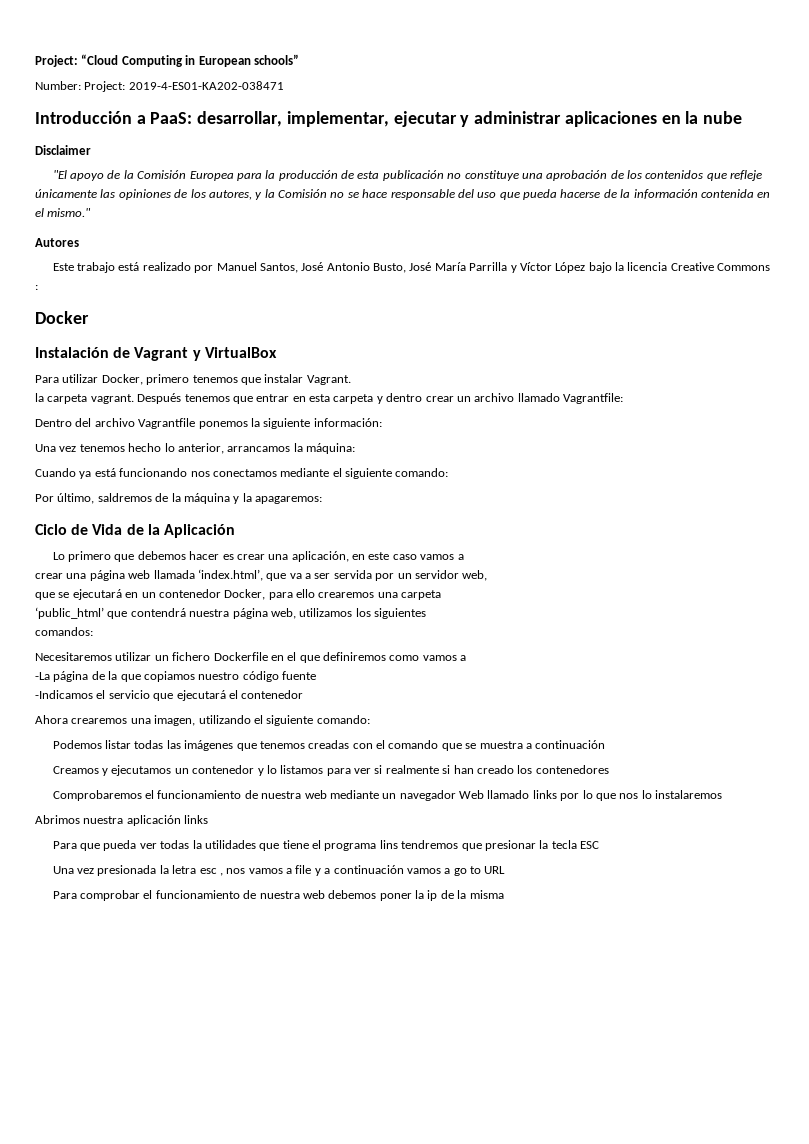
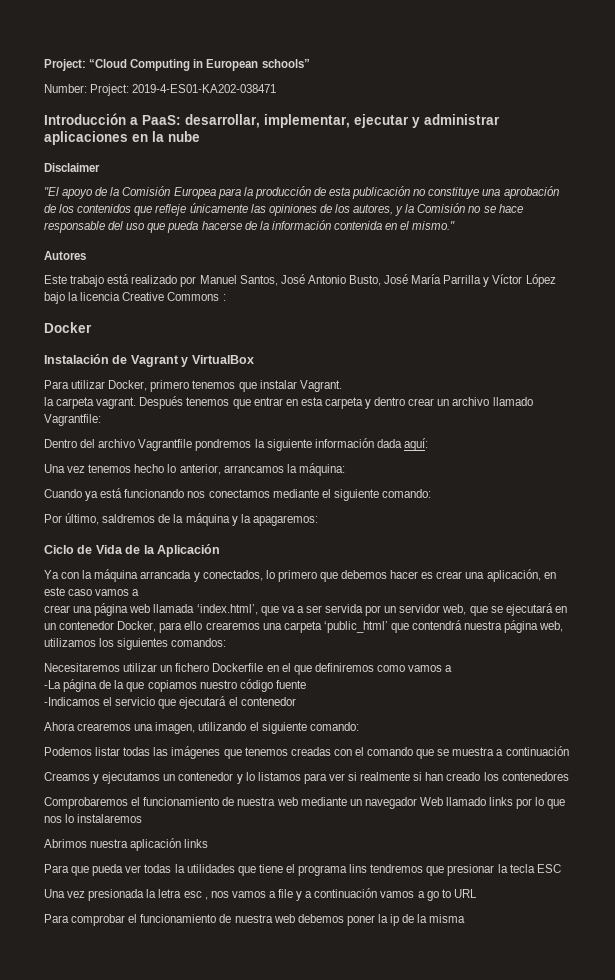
[198,421,248,429] ponemos -> [195,439,252,451] pondremos
[313,418,382,427] información: -> [314,438,428,451] información dada aquí:
[52,552,65,560] Lo -> [44,569,275,582] Ya con la máquina arrancada y conectados, lo
(488, 575) // -> (467, 609) none
(442, 595) // -> (322, 627) none
(426, 613) // -> (169, 644) none

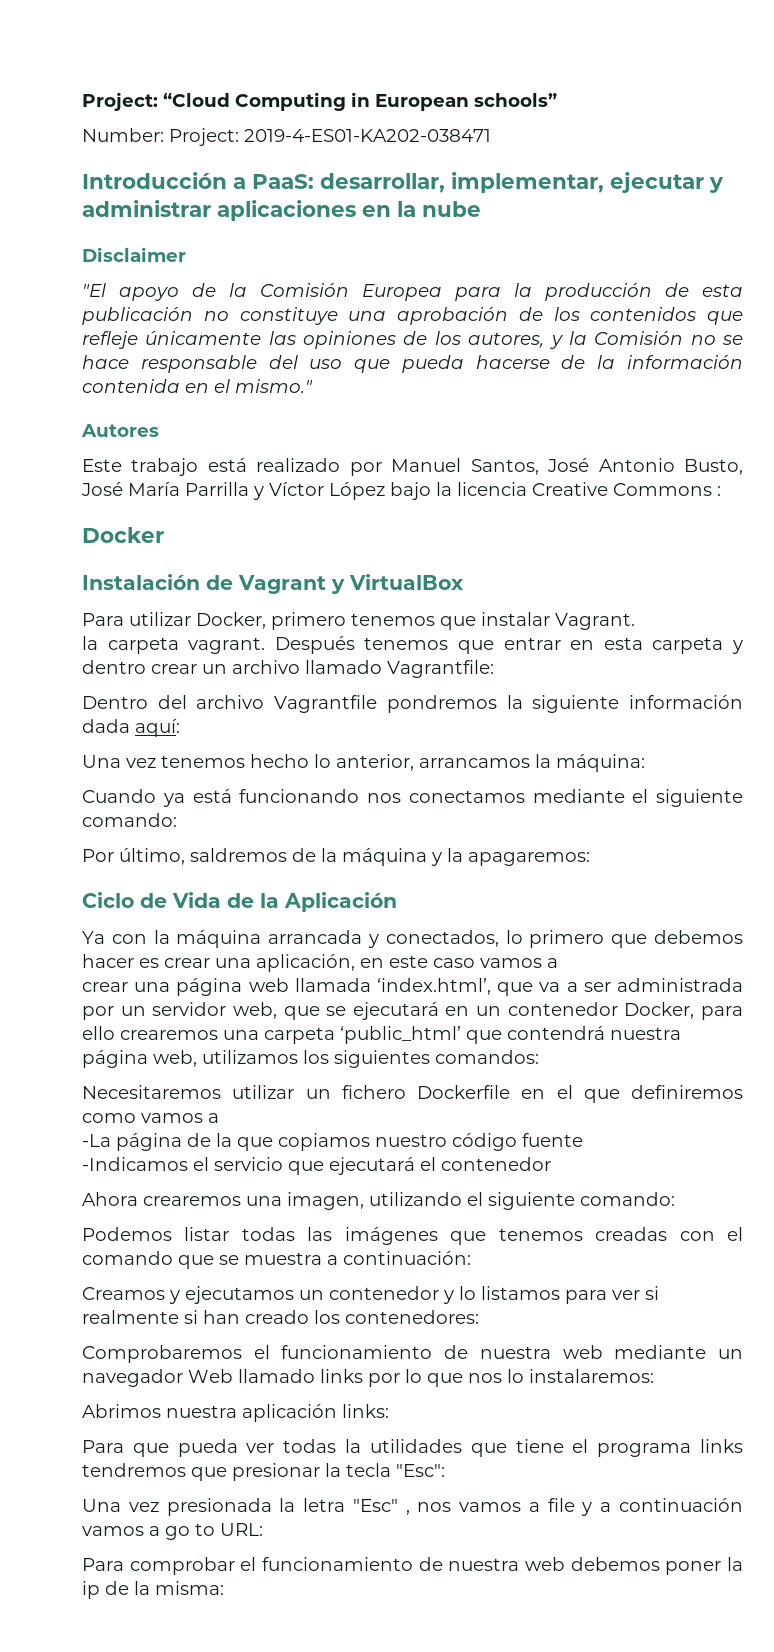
[325,604,364,613] servida -> [617,978,743,992] administrada
[505,746,569,756] continuación -> [343,1251,471,1265] continuación:
[501,772,569,781] contenedores -> [345,1310,479,1324] contenedores:
[77,814,143,823] instalaremos -> [529,1369,654,1383] instalaremos:
[184,839,209,848] links -> [342,1404,389,1418] links:
[349,864,368,873] lins -> [700,1439,743,1453] links
[536,864,561,873] ESC -> [396,1464,445,1477] "Esc":
[183,891,202,898] esc -> [352,1499,398,1512] "Esc"
[453,889,477,898] URL -> [220,1523,263,1536] URL:
[429,914,466,923] misma -> [155,1581,224,1595] misma:

